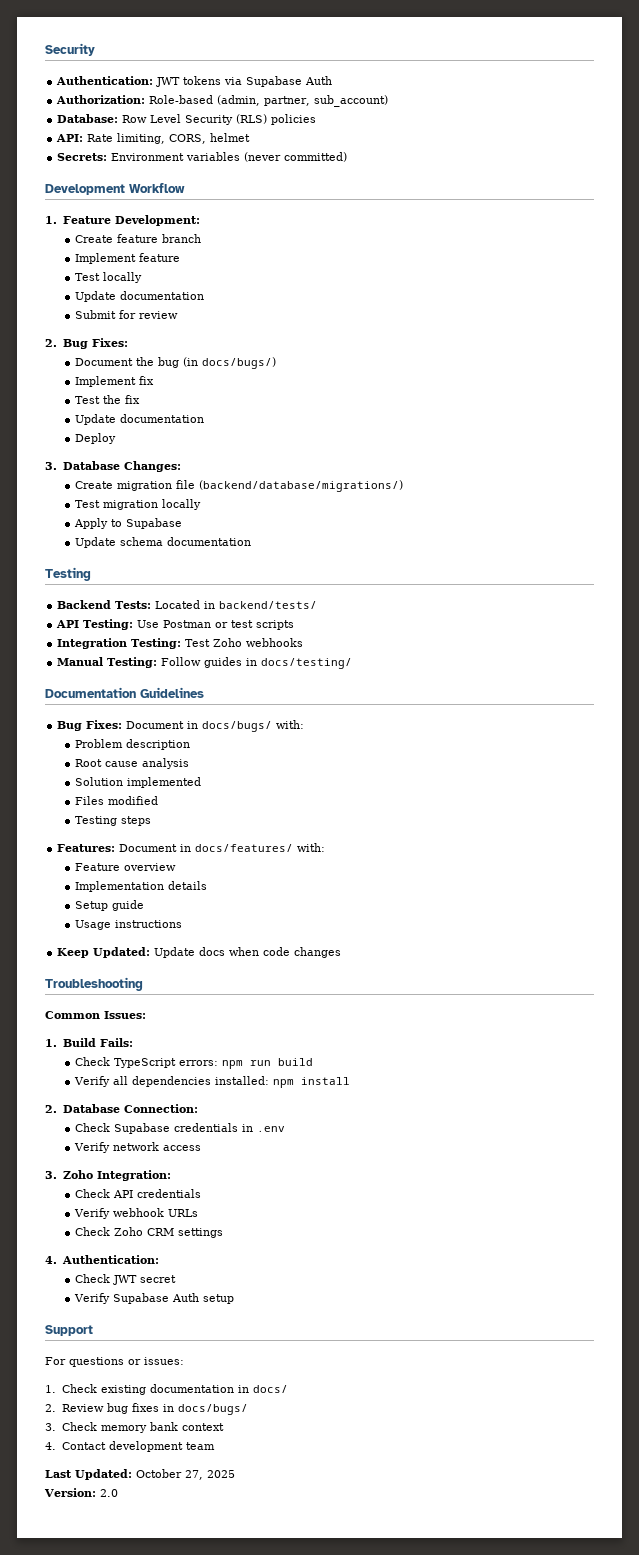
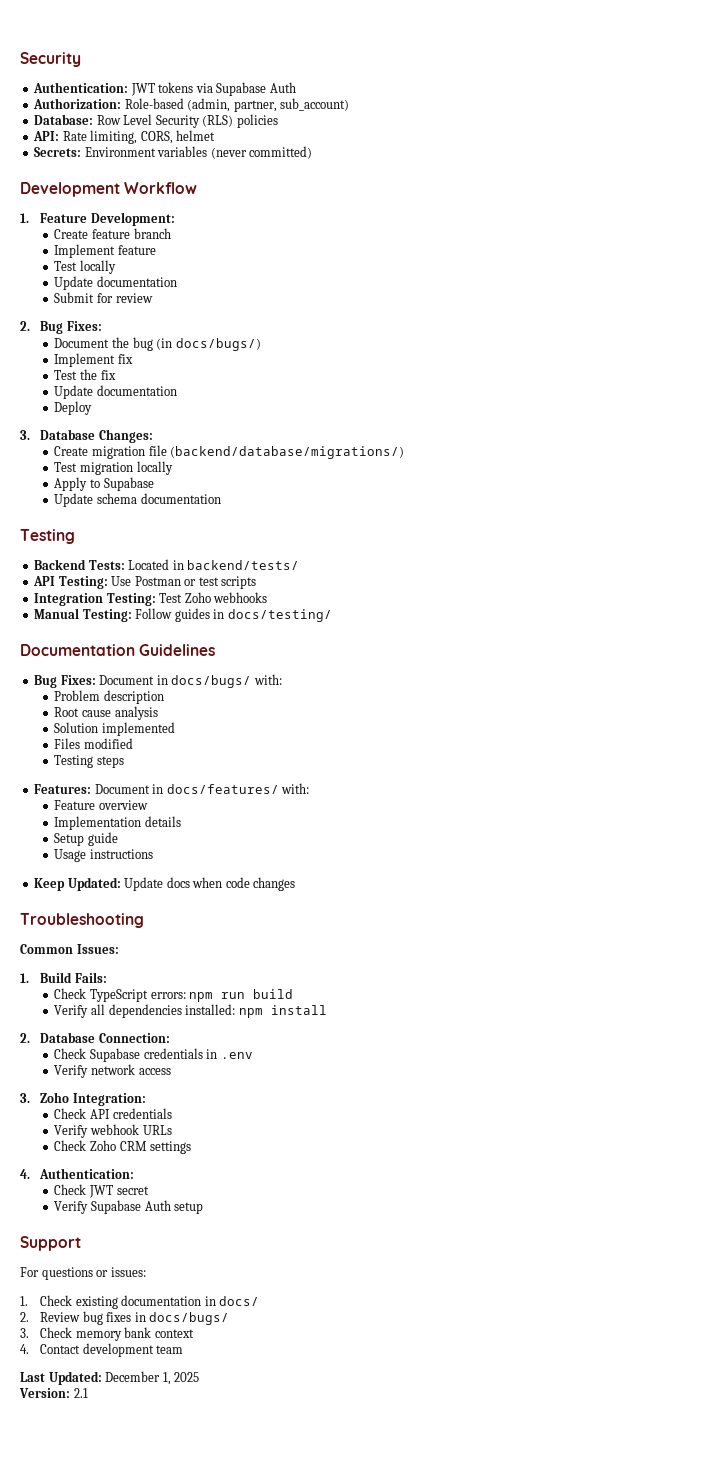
[136,1469,203,1480] October 27, -> [105,1371,171,1385] December 1,
[100,1489,118,1497] 2.0 -> [73,1388,88,1398] 2.1

